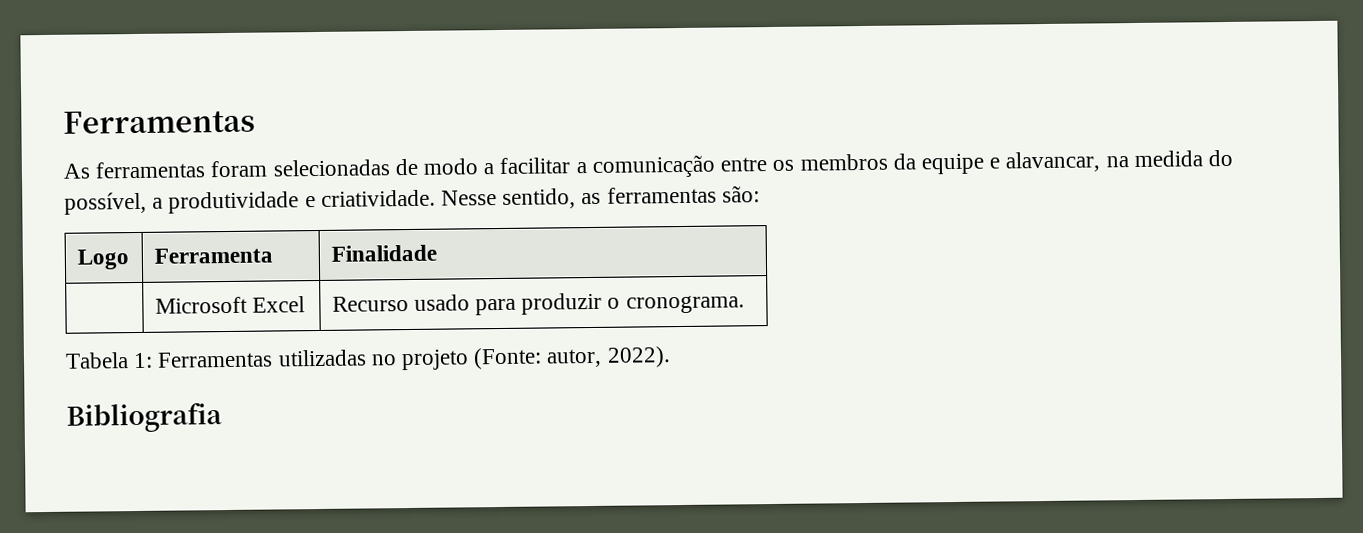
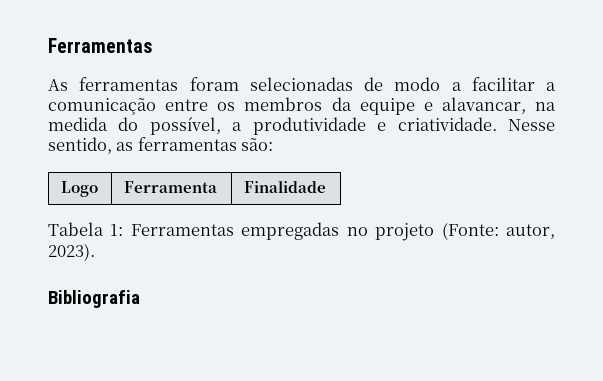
[154,296,305,314] [331,292,745,316] // | Microsoft Excel | Recurso usado para produzir o cronograma. -> (326, 186) none
[277,349,367,367] utilizadas -> [241,222,340,240] empregadas
[606,346,671,368] 2022). -> [48,243,95,261] 2023).

